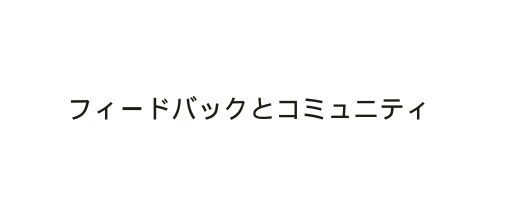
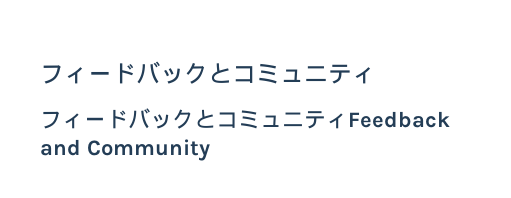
[67,95,431,120] フィードバックとコミュニティ -> [40,61,376,84] [40,108,450,129] [40,139,210,161] フィードバックとコミュニティ // フィードバックとコミュニティFeedback and Community

